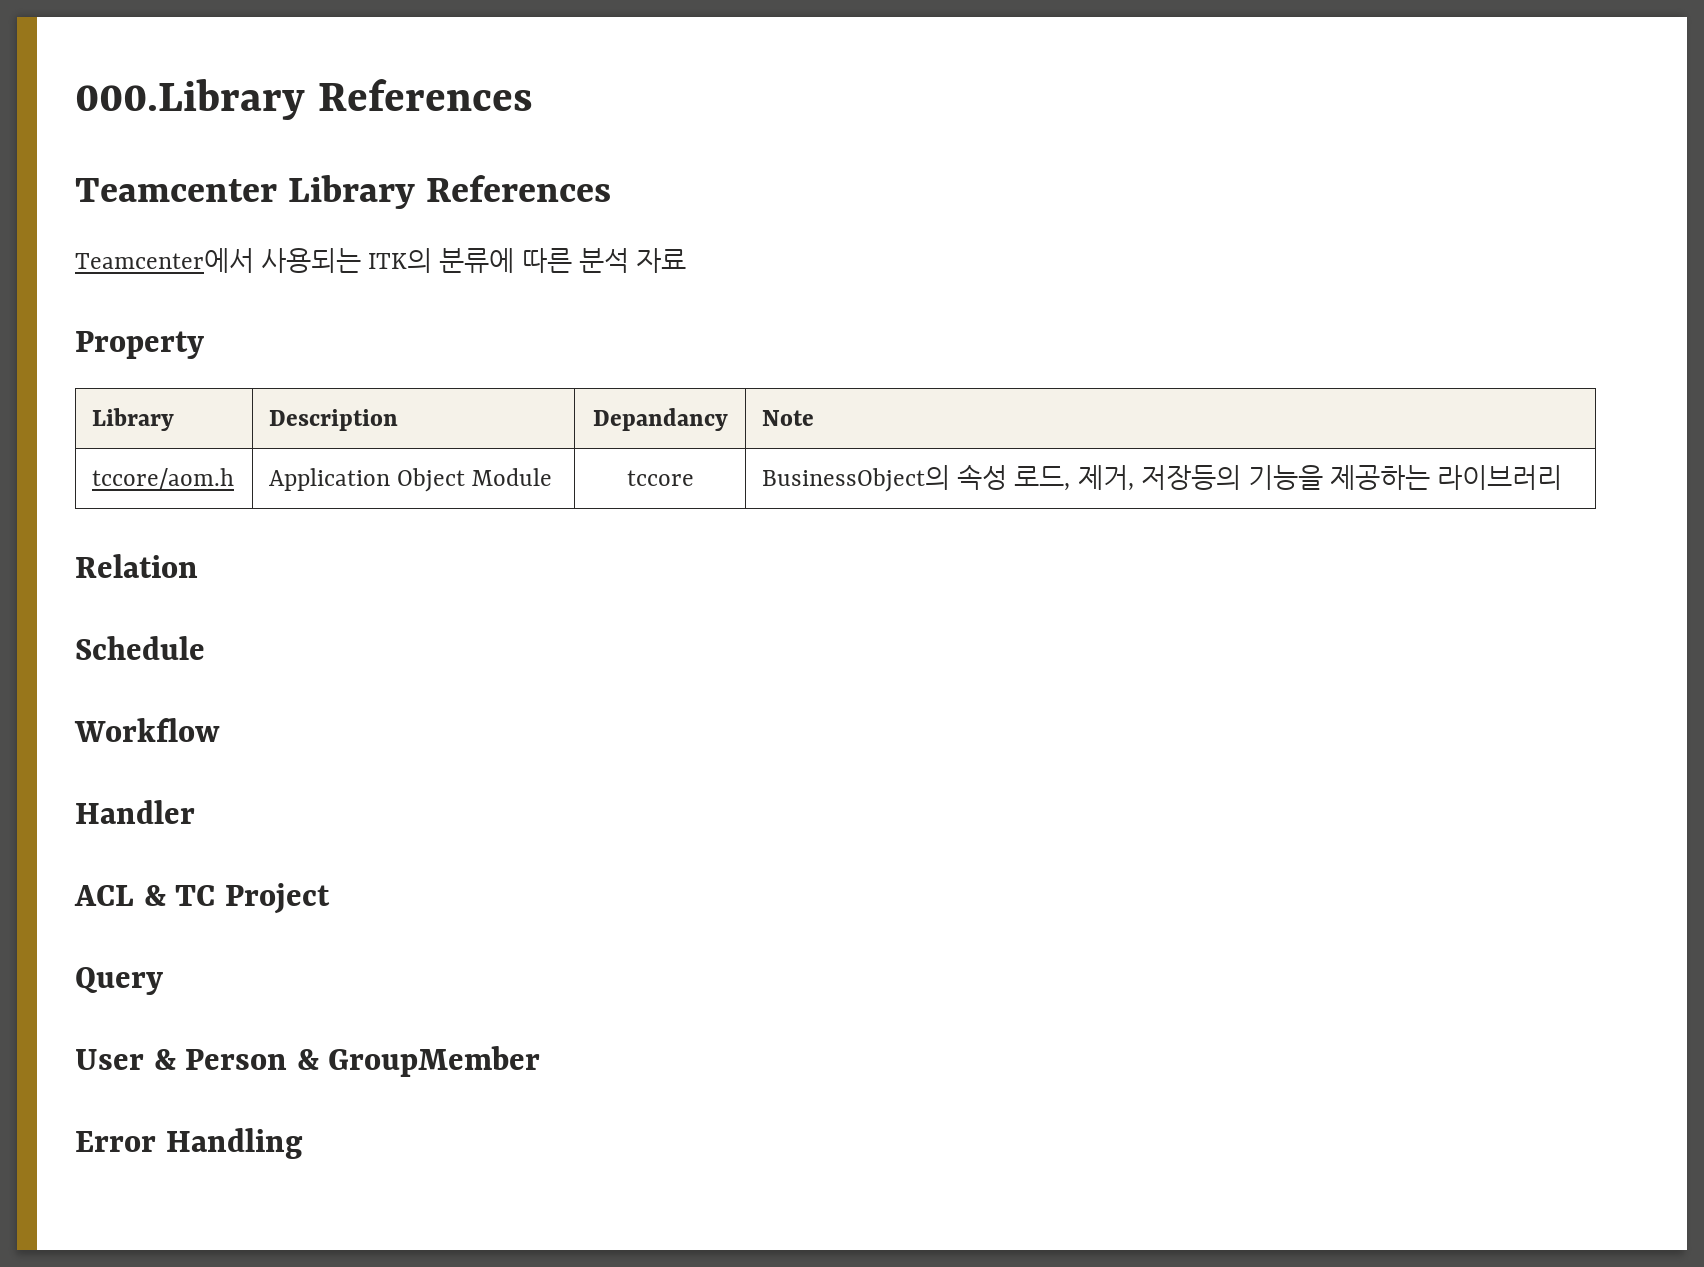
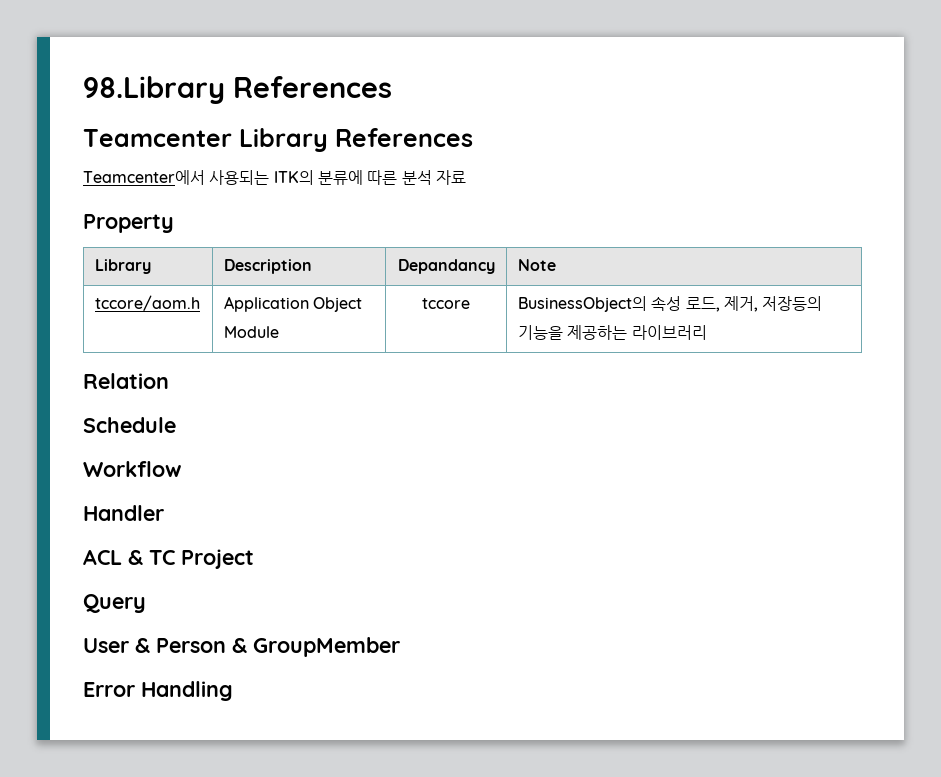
[75,79,305,120] 000.Library -> [83,76,225,104] 98.Library

